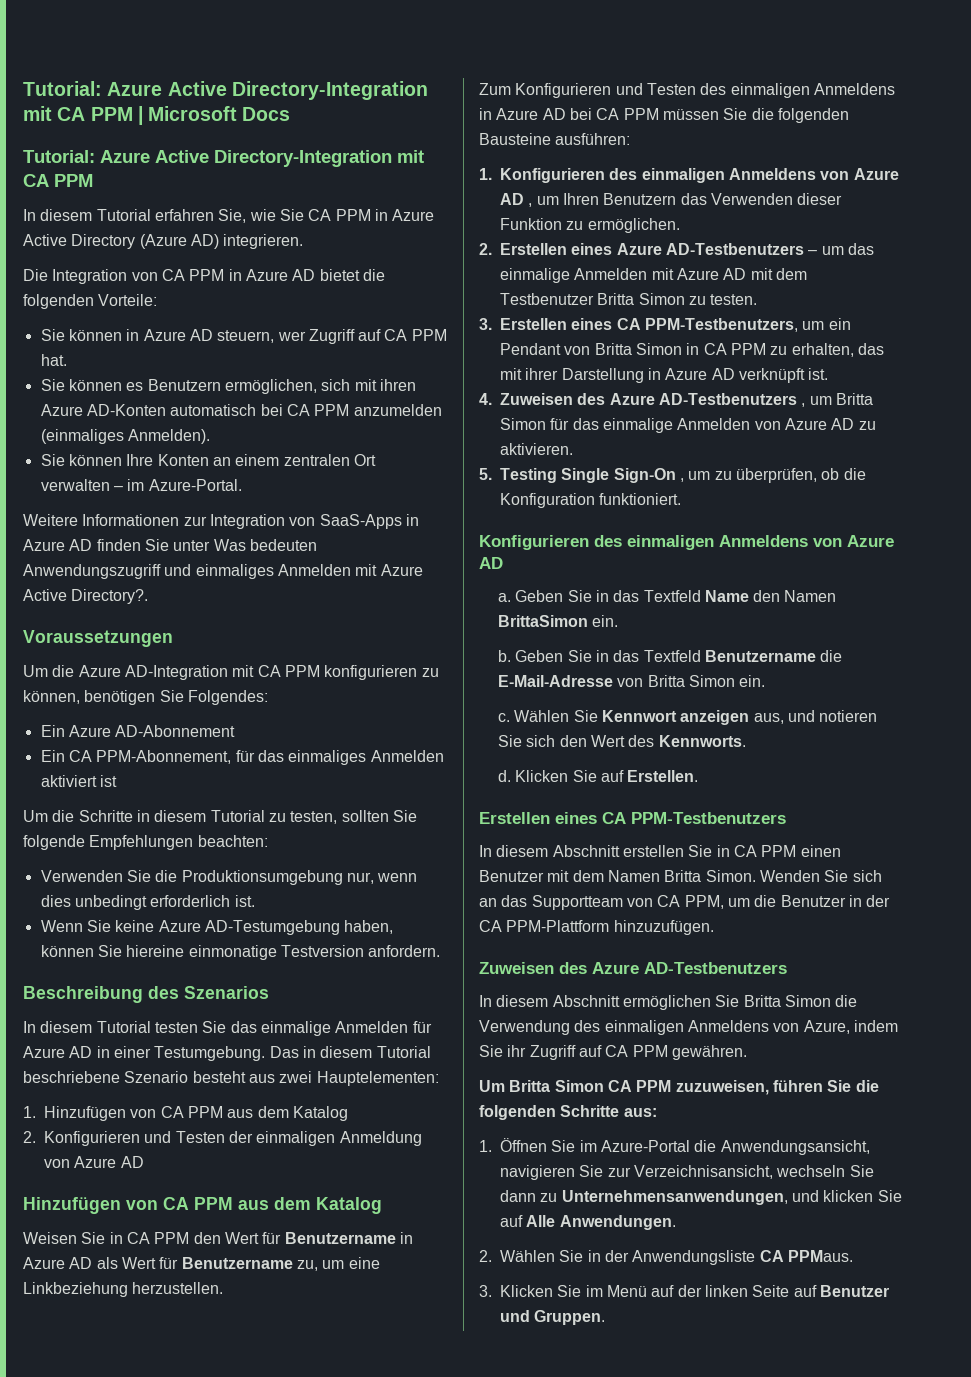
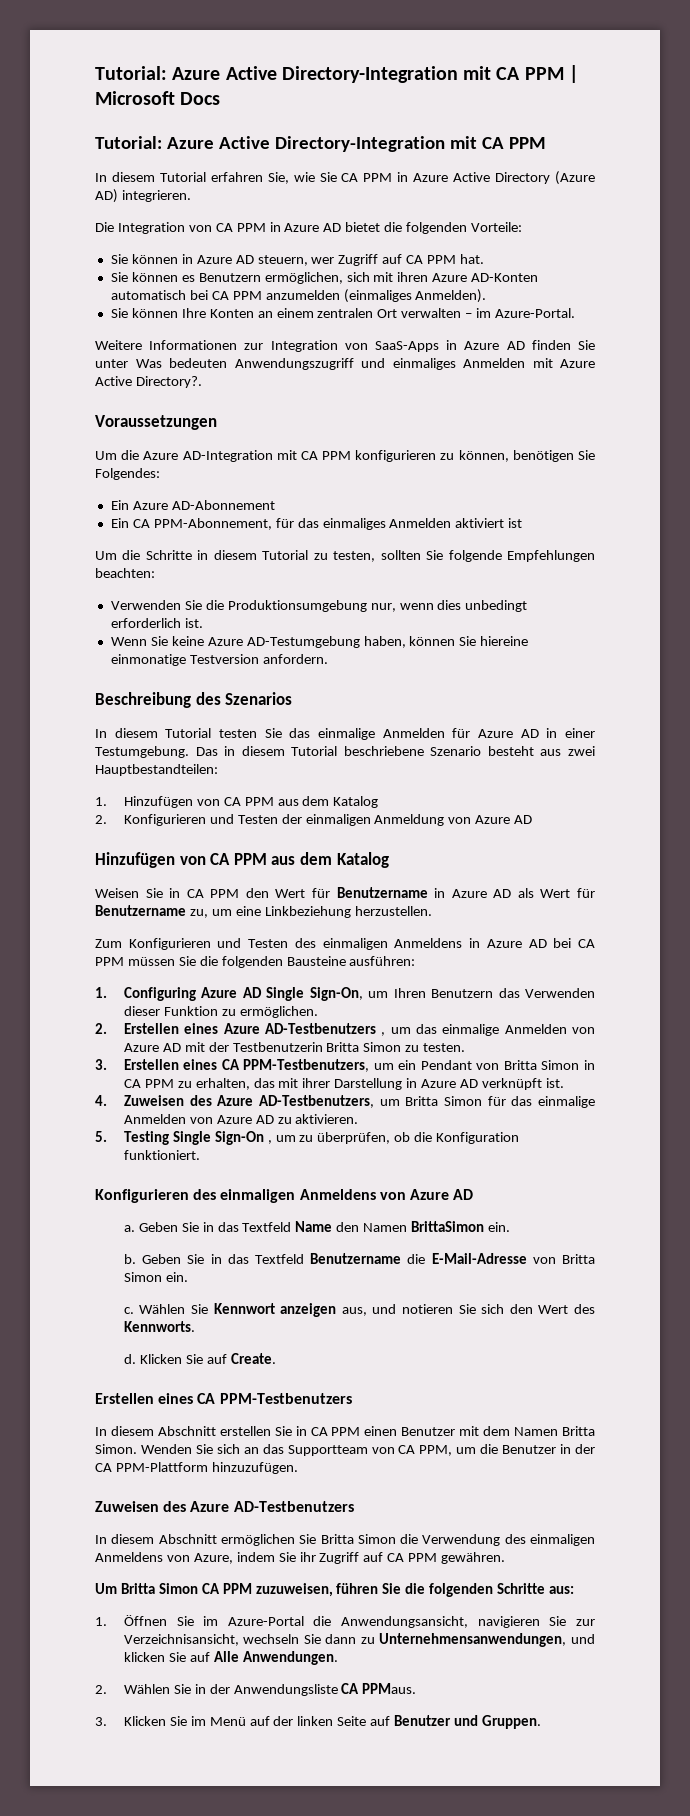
[316,1071,439,1086] Hauptelementen: -> [95,764,218,776] Hauptbestandteilen:
[500,168,899,183] [500,193,533,207] Konfigurieren des einmaligen Anmeldens von Azure AD , -> [123,987,363,1001] Configuring Azure AD Single Sign-On,
[808,250,818,255] – -> [381,1032,386,1036] ,
[651,268,674,280] mit -> [572,1027,596,1034] von
[775,268,807,280] [500,293,594,305] dem Testbenutzer -> [208,1042,323,1052] der Testbenutzerin
[658,393,806,407] AD-Testbenutzers , -> [258,1095,374,1108] AD-Testbenutzers,
[627,770,699,782] Erstellen. -> [230,1353,276,1364] Create.

